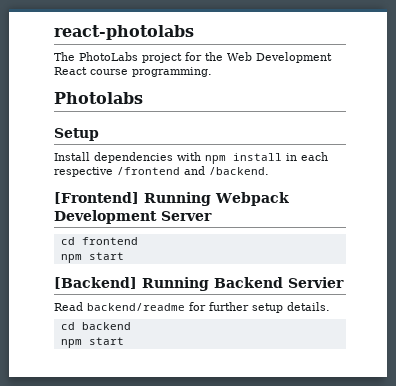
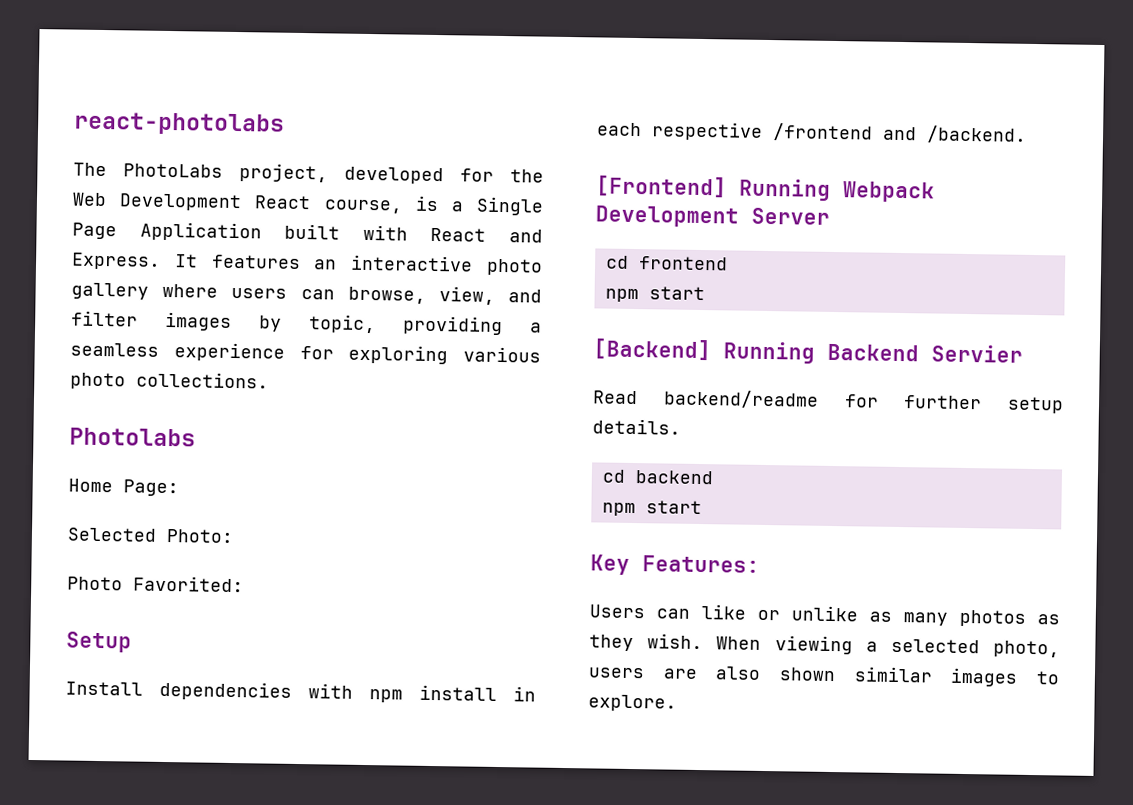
[142,53,182,63] project -> [239,163,444,185] project, developed
[90,67,212,77] [54,92,143,104] course programming. // Photolabs -> [323,195,544,216] [72,221,543,243] [71,252,543,276] [71,282,542,305] [71,310,542,336] [70,342,541,365] [70,371,269,390] [69,427,196,447] [68,478,179,497] [67,527,234,544] [67,575,244,593] course, is a Single Page Application built with React and Express. It features an interactive photo gallery where users can browse, view, and filter images by topic, providing a seamless experience for exploring various photo collections. // Photolabs // Home Page: // Selected Photo: // Photo Favorited:
(124, 341) none -> [590,554,760,575] [589,604,1060,627] [589,633,1060,658] [588,666,1060,687] [588,694,677,712] // Key Features: // Users can like or unlike as many photos as they wish. When viewing a selected photo, users are also shown similar images to explore.

